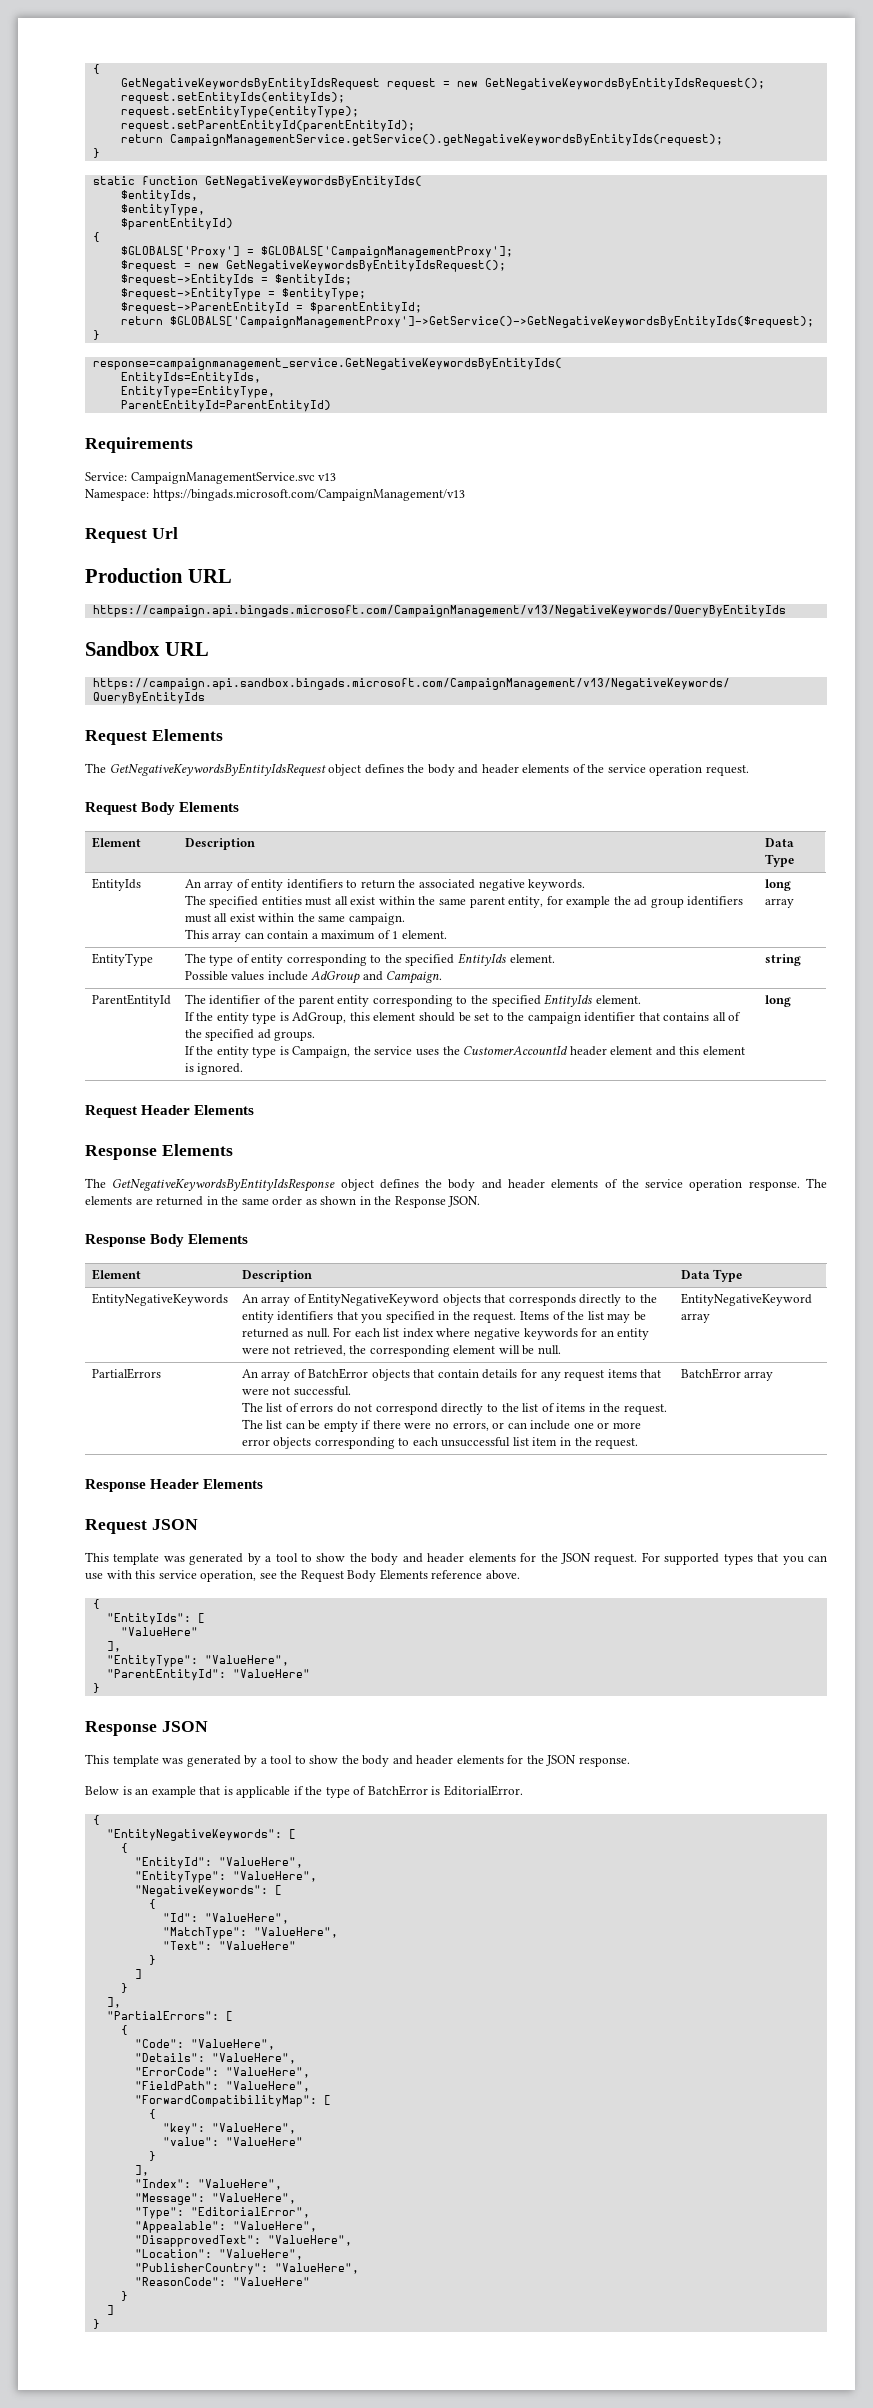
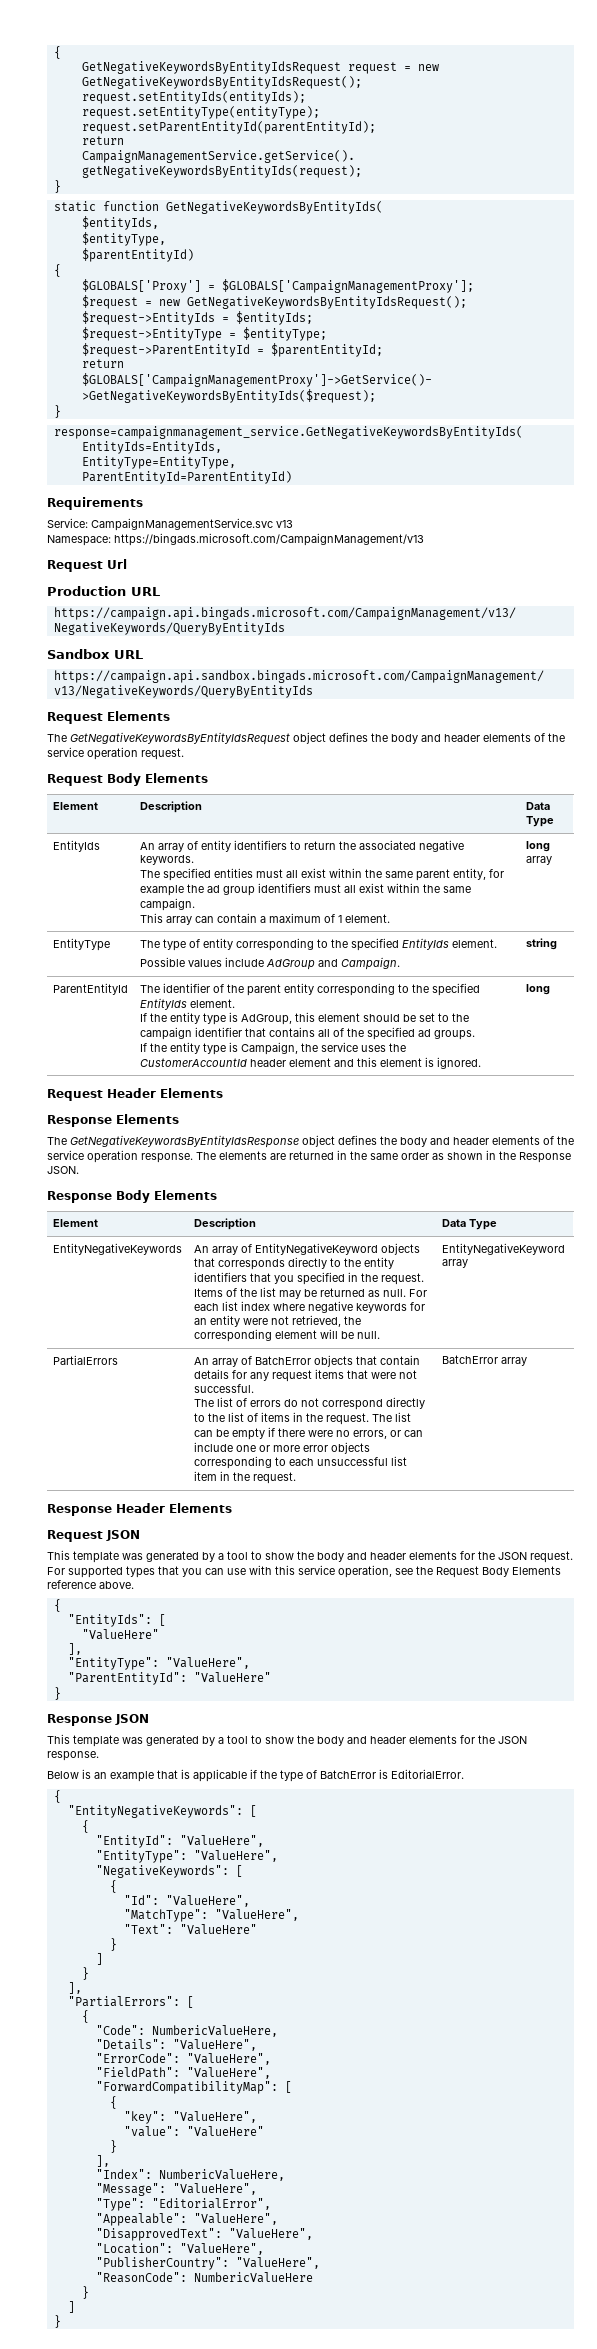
[190,2039,275,2050] "ValueHere", -> [151,2025,278,2037] NumbericValueHere,
[197,2179,282,2190] "ValueHere", -> [158,2169,285,2181] NumbericValueHere,
[232,2277,310,2286] "ValueHere" -> [193,2272,313,2283] NumbericValueHere

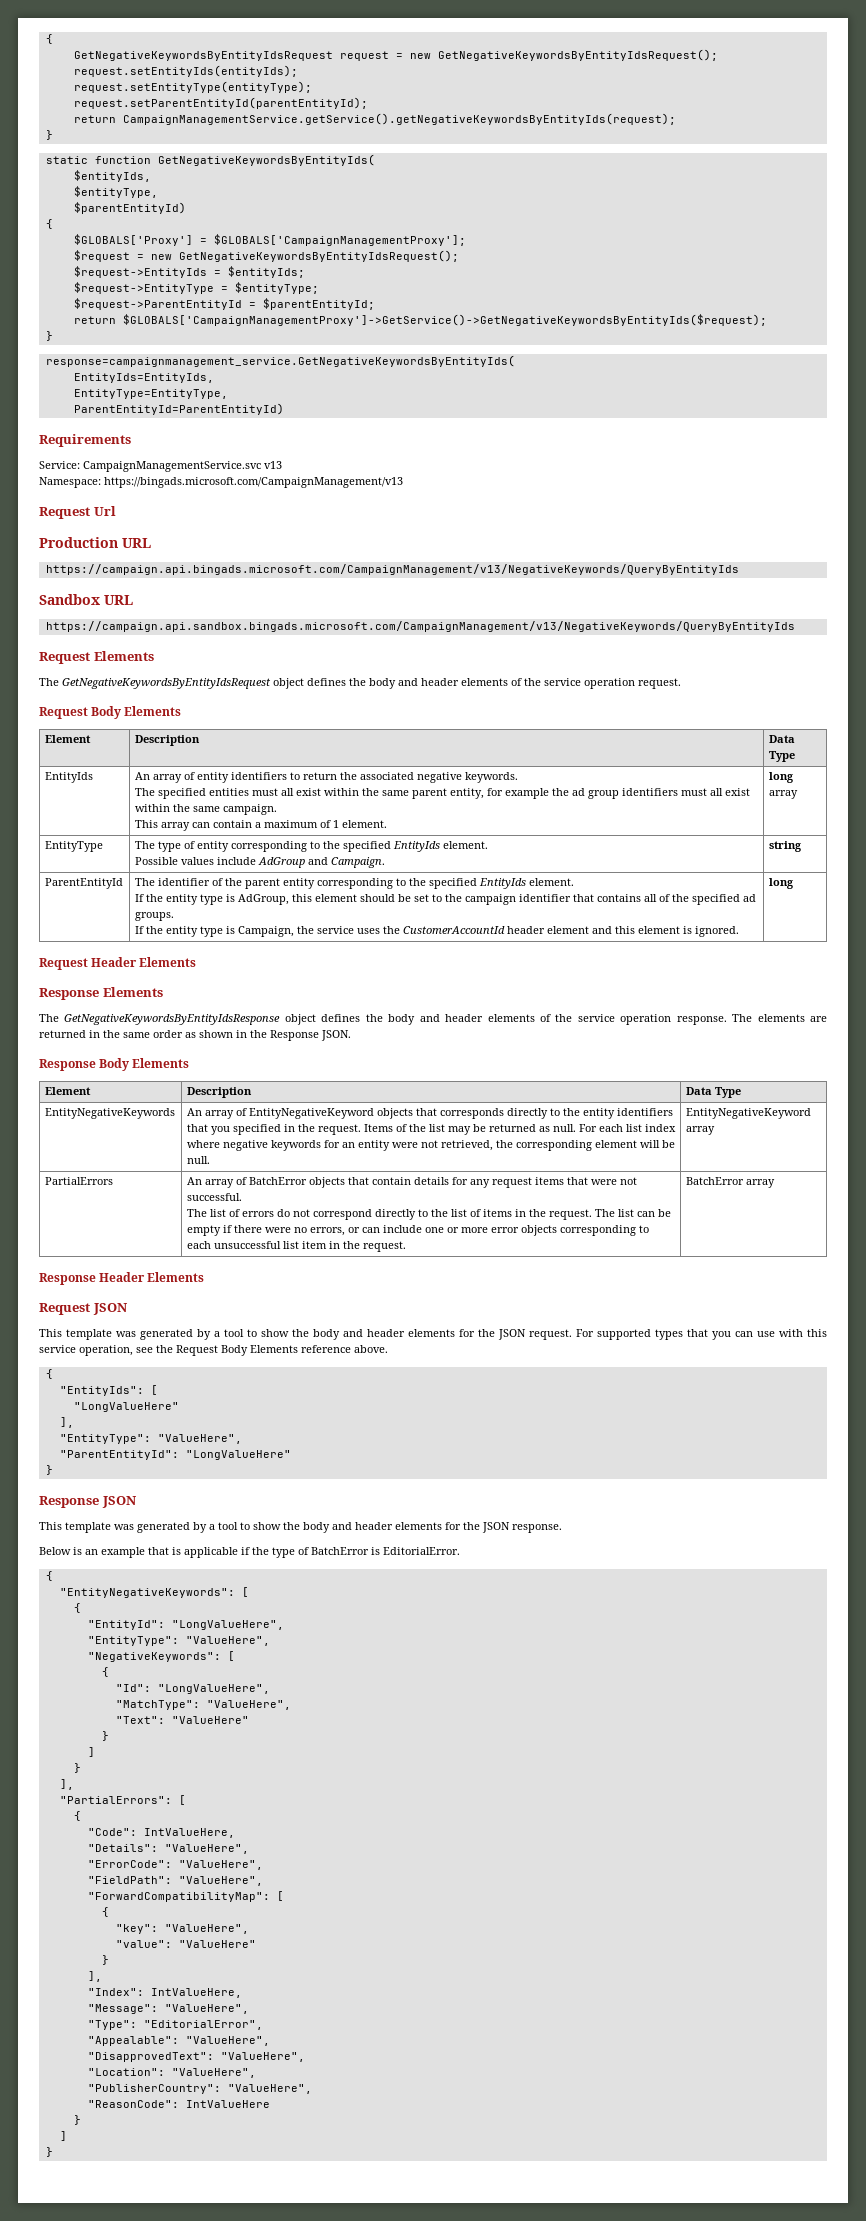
[81,1629,159,1640] "ValueHere" -> [73,1402,179,1412] "LongValueHere"
[193,1672,271,1683] "ValueHere" -> [185,1450,291,1460] "LongValueHere"
[179,1835,264,1847] "ValueHere", -> [171,1620,284,1630] "LongValueHere",
[165,1895,250,1907] "ValueHere", -> [157,1684,270,1694] "LongValueHere",
[151,2025,278,2037] NumbericValueHere, -> [143,1828,235,1838] IntValueHere,
[158,2169,285,2181] NumbericValueHere, -> [150,1988,242,1998] IntValueHere,
[193,2272,313,2283] NumbericValueHere -> [185,2100,270,2108] IntValueHere

